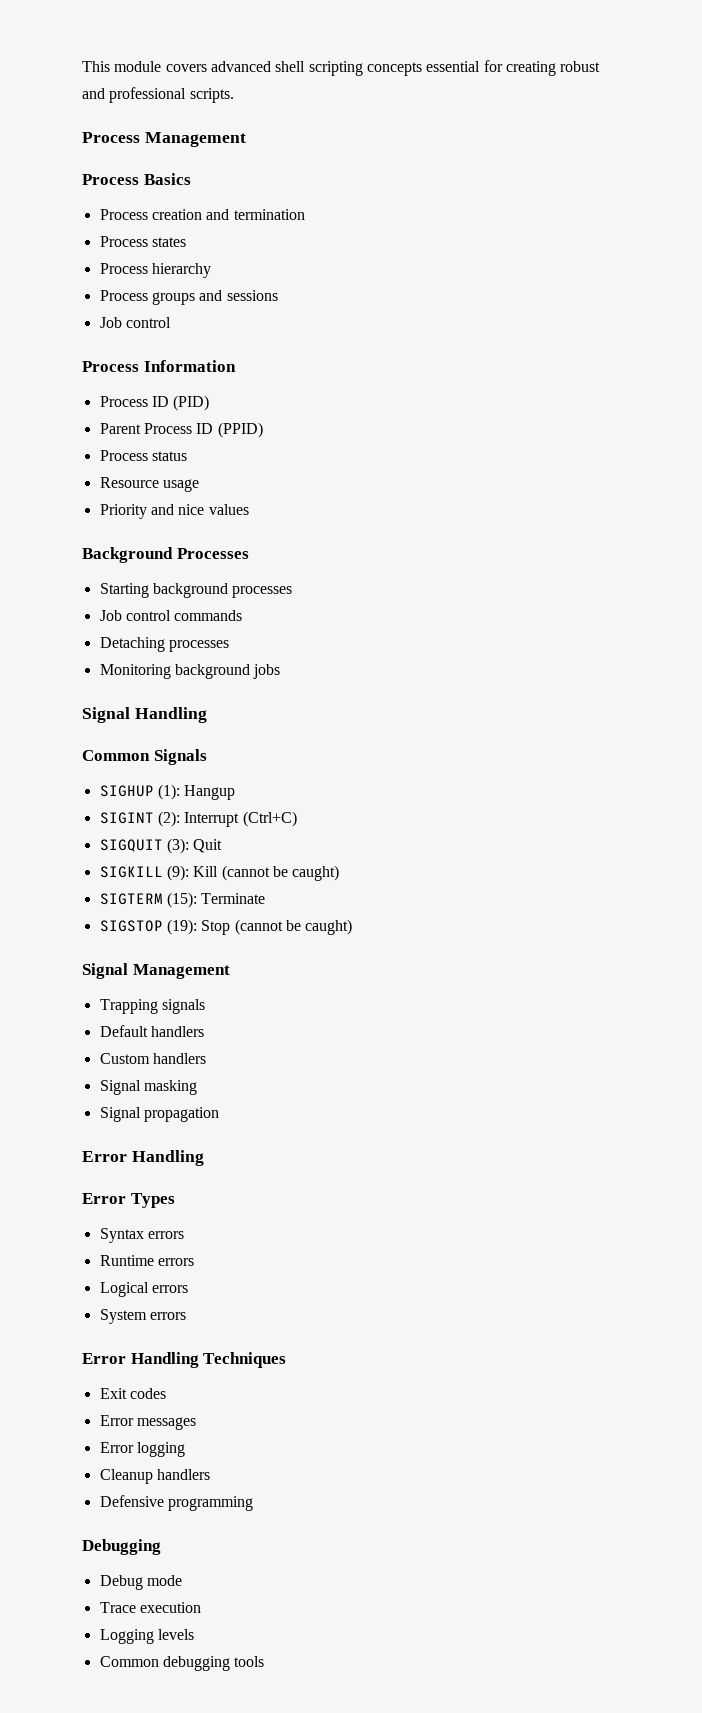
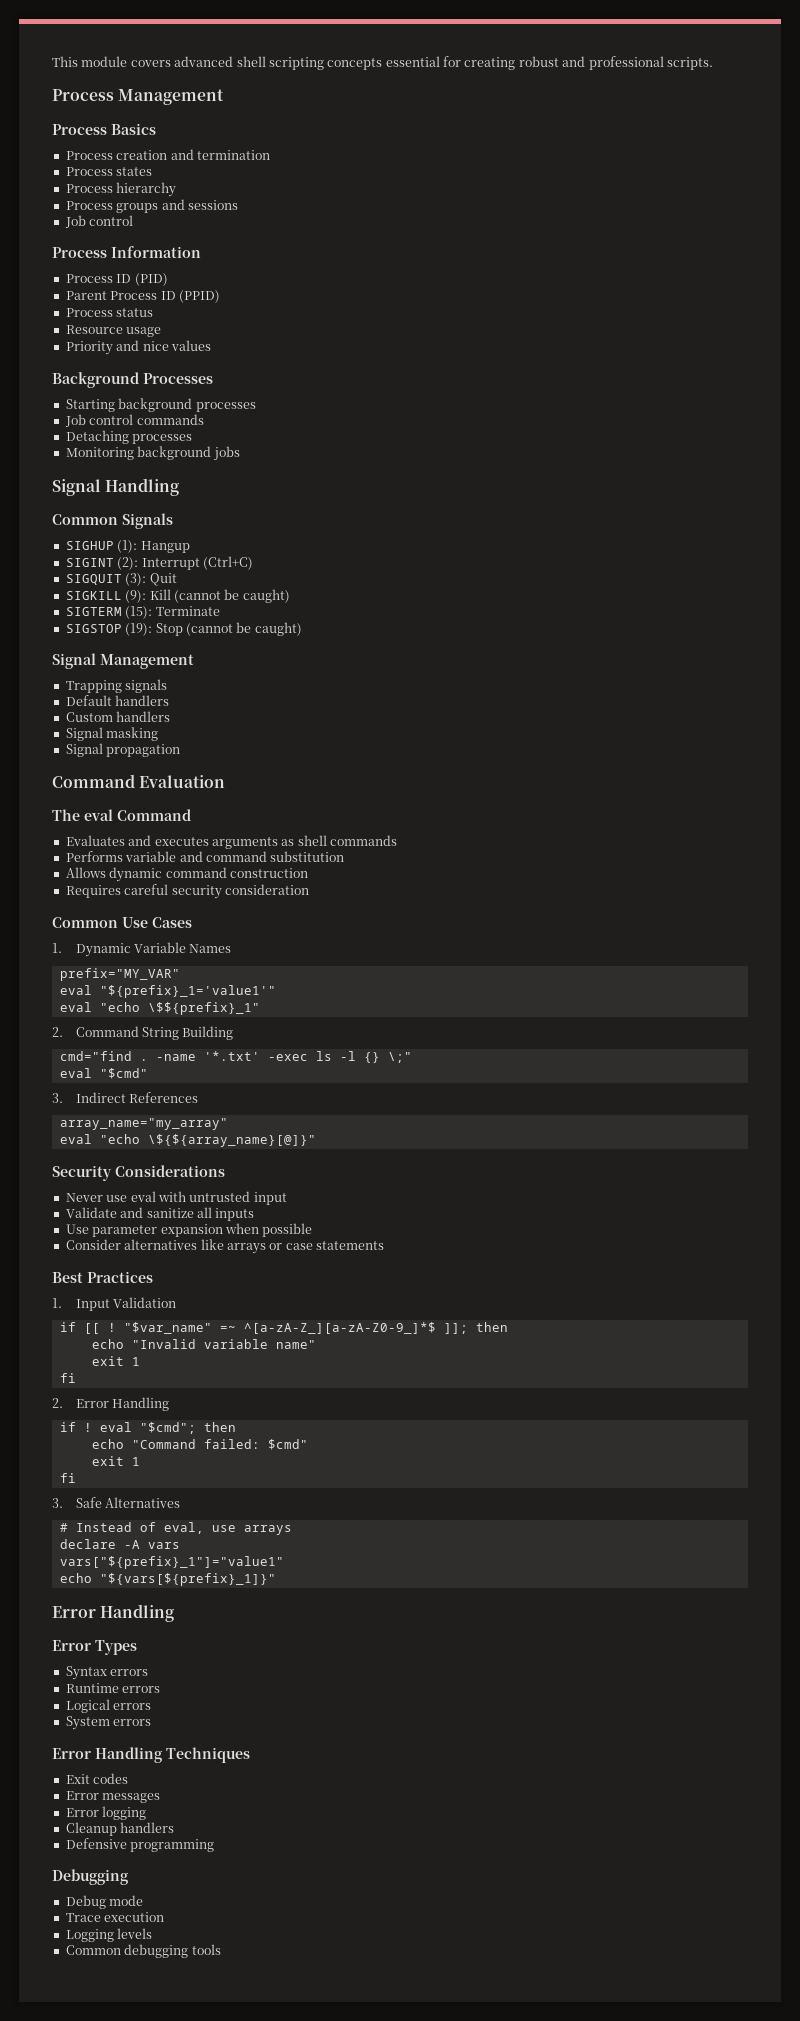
(219, 1114) none -> [52,774,226,788] [52,809,191,821] [65,835,397,849] [65,851,345,862] [65,867,308,882] [65,884,309,899] [52,917,192,928] [52,942,232,957] [59,968,180,981] [59,985,276,998] [59,1002,260,1015] [52,1026,234,1040] [59,1051,412,1063] [59,1068,148,1079] [52,1092,198,1103] [59,1118,228,1130] [59,1134,316,1147] [52,1165,225,1181] [65,1191,287,1205] [65,1207,255,1221] [65,1223,313,1237] [65,1239,384,1254] [52,1271,153,1283] [52,1297,176,1311] [59,1322,508,1334] [91,1339,316,1349] [91,1356,140,1366] [59,1373,76,1383] [52,1397,169,1411] [59,1422,236,1434] [91,1439,308,1450] [91,1456,140,1466] [59,1473,76,1483] [52,1497,180,1508] [59,1522,292,1535] [59,1539,180,1549] [59,1556,284,1569] [59,1573,276,1586] // Command Evaluation // The eval Command // Evaluates and executes arguments as shell commands // Performs variable and command substitution // Allows dynamic command construction // Requires careful security consideration // Common Use Cases // 1. Dynamic Variable Names // prefix="MY_VAR" // eval "${prefix}_1='value1'" // eval "echo \$${prefix}_1" // 2. Command String Building // cmd="find . -name '*.txt' -exec ls -l {} \;" // eval "$cmd" // 3. Indirect References // array_name="my_array" // eval "echo \${${array_name}[@]}" // Security Considerations // Never use eval with untrusted input // Validate and sanitize all inputs // Use parameter expansion when possible // Consider alternatives like arrays or case statements // Best Practices // 1. Input Validation // if [[ ! "$var_name" =~ ^[a-zA-Z_][a-zA-Z0-9_]*$ ]]; then // echo "Invalid variable name" // exit 1 // fi // 2. Error Handling // if ! eval "$cmd"; then // echo "Command failed: $cmd" // exit 1 // fi // 3. Safe Alternatives // # Instead of eval, use arrays // declare -A vars // vars["${prefix}_1"]="value1" // echo "${vars[${prefix}_1]}"

